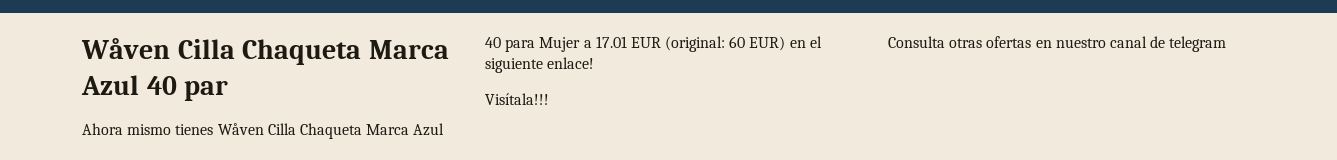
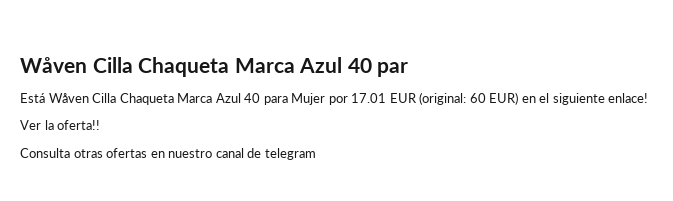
[82,123,214,135] Ahora mismo tienes -> [20,93,45,103] Está
[583,40,592,48] a -> [328,96,348,105] por
[485,93,549,105] Visítala!!! -> [20,120,101,130] Ver la oferta!!

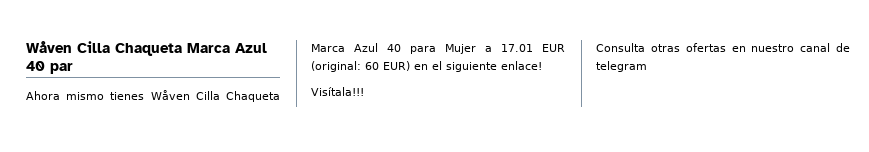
[20,93,45,103] Está -> [26,91,145,100] Ahora mismo tienes
[328,96,348,105] por -> [485,46,492,52] a
[20,120,101,130] Ver la oferta!! -> [311,87,364,96] Visítala!!!

